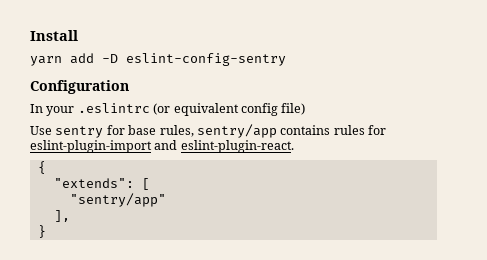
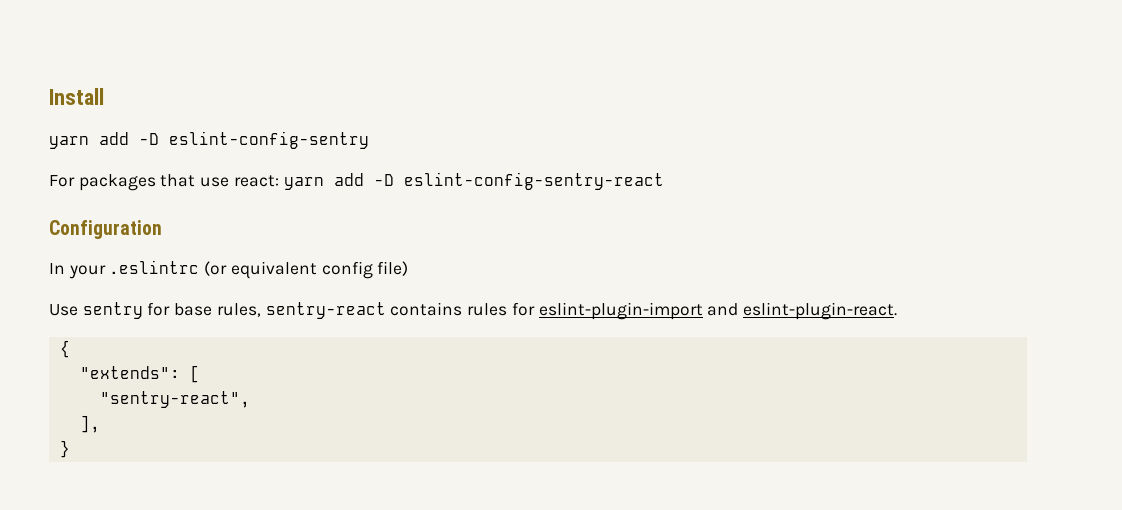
(286, 59) none -> [49,172,664,191] // For packages that use react: yarn add -D eslint-config-sentry-react
[196,124,277,138] sentry/app -> [265,302,386,319] sentry-react
[69,193,166,207] "sentry/app" -> [99,391,250,408] "sentry-react",

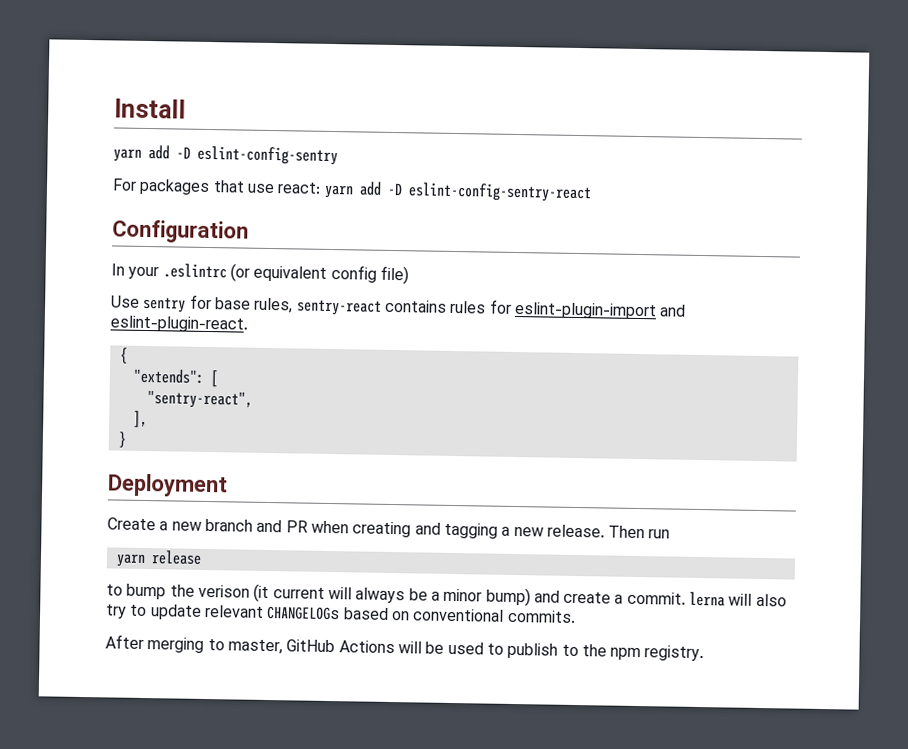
(70, 449) none -> [107,473,228,498] [107,517,671,539] [115,550,202,568] [106,583,787,607] [105,604,576,623] [105,634,705,662] // Deployment // Create a new branch and PR when creating and tagging a new release. Then run // yarn release // to bump the verison (it current will always be a minor bump) and create a commit. lerna will also try to update relevant CHANGELOGs based on conventional commits. // After merging to master, GitHub Actions will be used to publish to the npm registry.

